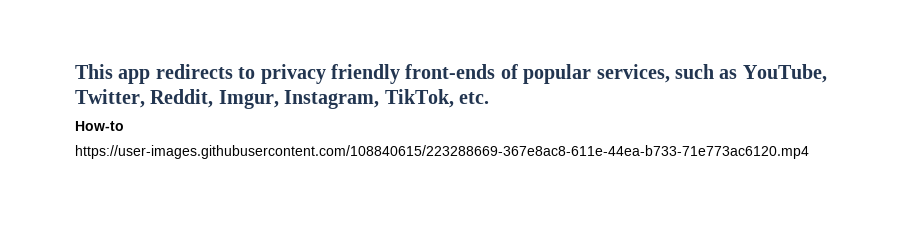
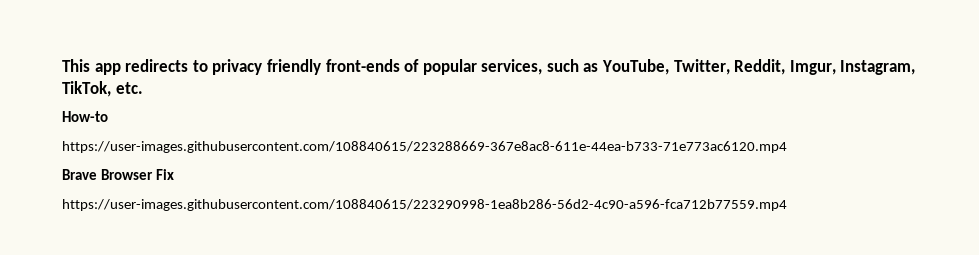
(809, 152) none -> [62,169,174,180] [62,199,787,211] // Brave Browser Fix // https://user-images.githubusercontent.com/108840615/223290998-1ea8b286-56d2-4c90-a596-fca712b77559.mp4

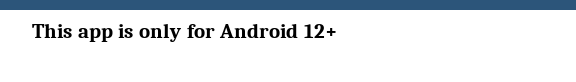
[125,59,916,75] [62,81,143,97] [62,111,108,122] [62,141,787,153] [62,169,174,180] [62,199,787,211] redirects to privacy friendly front-ends of popular services, such as YouTube, Twitter, Reddit, Imgur, Instagram, TikTok, etc. // How-to // https://user-images.githubusercontent.com/108840615/223288669-367e8ac8-611e-44ea-b733-71e773ac6120.mp4 // Brave Browser Fix // https://user-images.githubusercontent.com/108840615/223290998-1ea8b286-56d2-4c90-a596-fca712b77559.mp4 -> [118,23,338,42] is only for Android 12+

